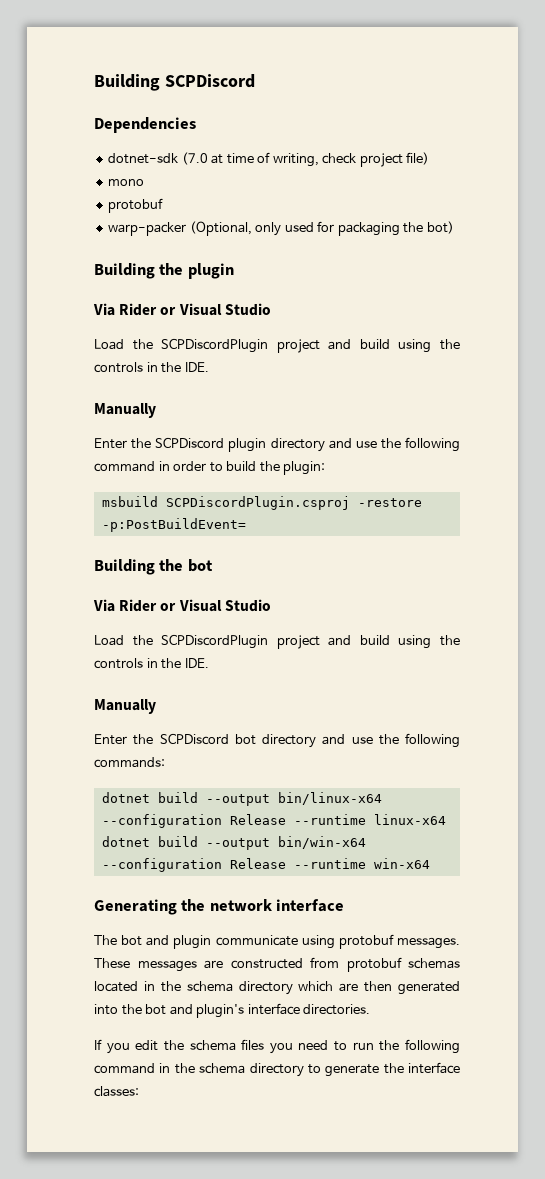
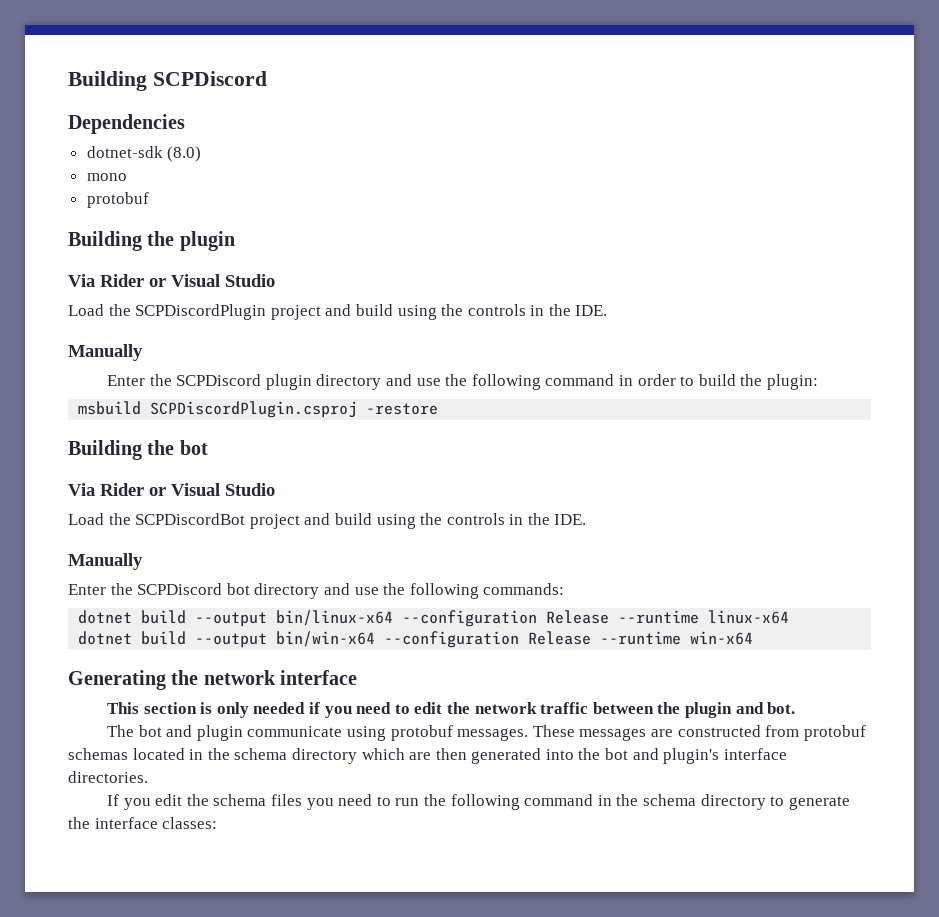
[181,152,430,167] [108,179,145,186] [108,198,164,213] [108,221,454,236] (7.0 at time of writing, check project file) // mono // protobuf // warp-packer (Optional, only used for packaging the bot) -> [167,146,202,162] [86,173,127,181] [86,192,149,208] (8.0) // mono // protobuf
[101,518,246,532] -p:PostBuildEvent= -> (439, 409) none
[161,634,269,649] SCPDiscordPlugin -> [135,513,246,525] SCPDiscordBot
(345, 905) none -> [107,702,796,718] // This section is only needed if you need to edit the network traffic between the plugin and bot.

